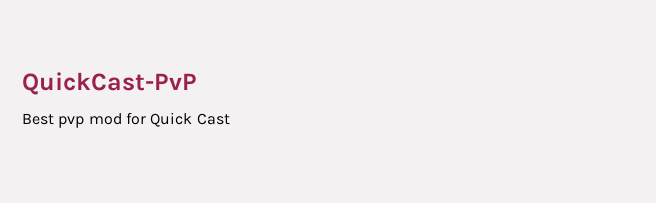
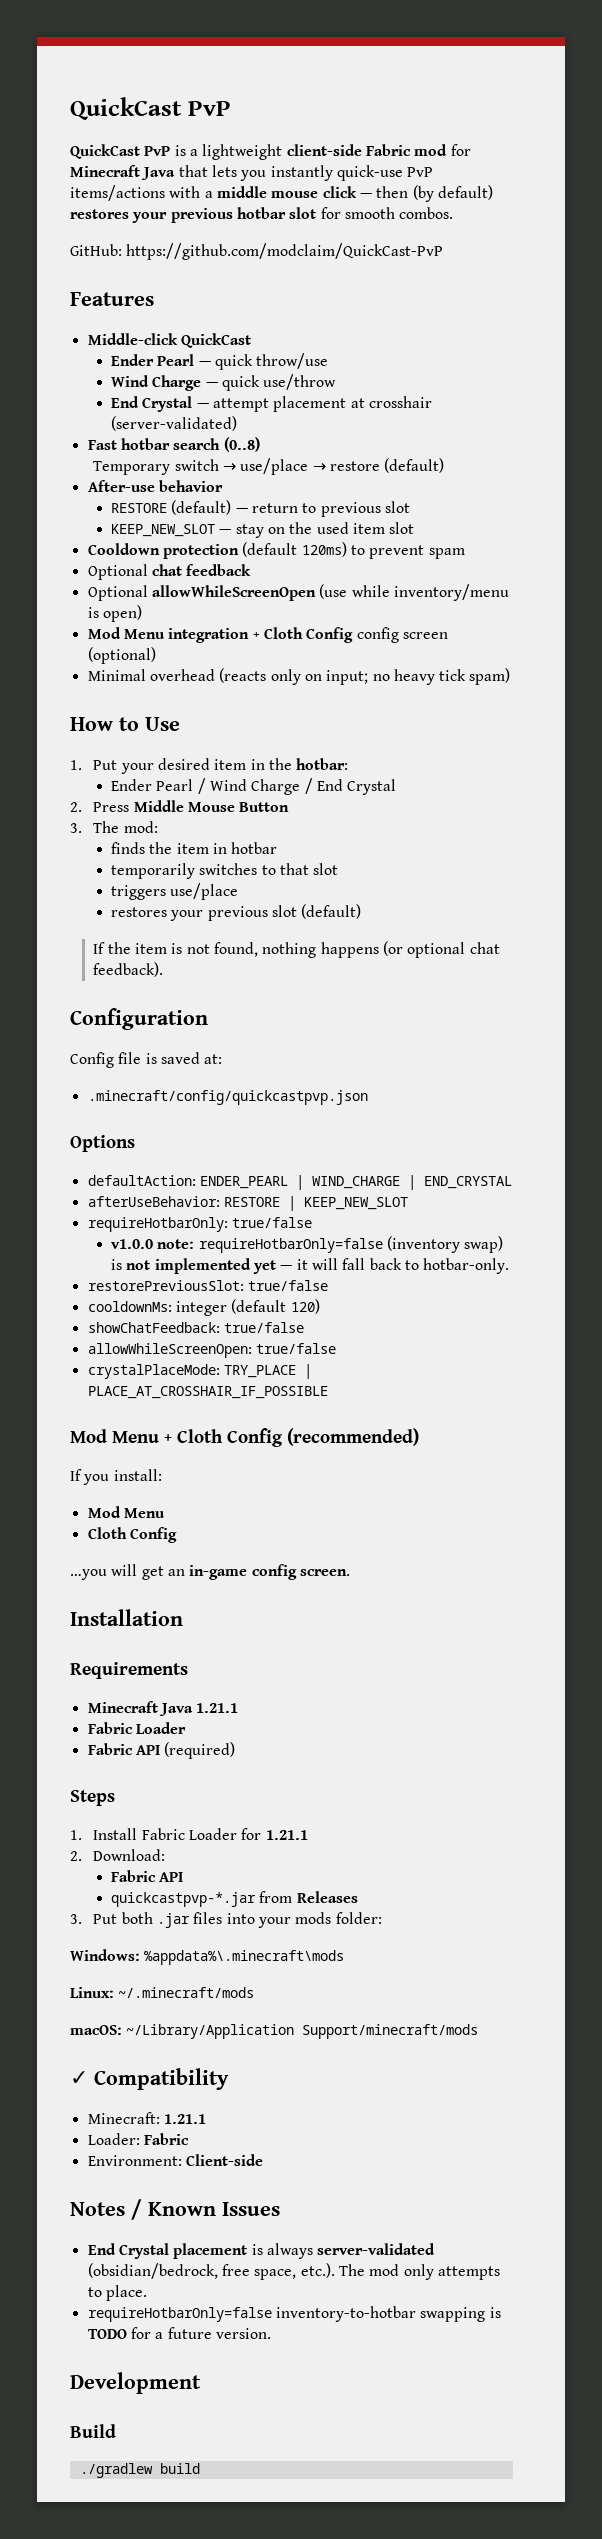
[22,72,197,95] [22,112,230,128] QuickCast-PvP // Best pvp mod for Quick Cast -> [70,97,231,120] [70,144,471,160] [70,165,434,181] [70,185,493,202] [70,207,454,223] [70,243,444,260] [70,292,154,306] [87,333,251,348] [110,353,329,370] [110,374,337,391] [110,396,432,412] [110,416,237,431] [87,437,260,452] [93,458,445,475] [87,480,223,492] [110,500,410,517] [110,522,415,538] [87,542,465,559] [87,564,252,580] [87,584,509,601] [87,605,142,622] [87,627,448,643] [87,647,156,664] [87,668,511,685] [70,717,180,731] [70,758,349,774] [110,778,397,795] [70,800,290,812] [70,821,158,833] [110,842,278,854] [110,863,339,879] [110,883,239,900] [110,904,362,921] [93,941,500,958] [93,962,164,977] [70,1008,208,1030] [70,1052,223,1068] [87,1090,368,1105] [70,1135,135,1152] [87,1175,512,1190] [87,1196,408,1211] [87,1217,312,1232] [110,1236,504,1253] [110,1258,510,1274] [87,1280,328,1291] [87,1299,320,1316] [87,1322,304,1333] [87,1343,336,1358] [87,1364,312,1379] [87,1386,328,1399] [70,1428,419,1447] [70,1469,162,1485] [87,1506,165,1518] [87,1527,177,1543] [70,1564,350,1580] [70,1609,183,1626] [70,1662,188,1679] [87,1701,239,1716] [87,1722,186,1734] [87,1742,236,1759] [70,1790,115,1806] [70,1828,308,1840] [70,1849,166,1861] [110,1870,184,1882] [110,1891,358,1907] [70,1912,382,1928] [70,1949,345,1965] [70,1987,255,1998] [70,2024,479,2039] [70,2068,229,2090] [87,2112,206,2124] [87,2133,189,2145] [87,2154,263,2166] [70,2199,280,2220] [87,2243,436,2259] [87,2263,500,2280] [87,2285,147,2301] [87,2306,501,2322] [87,2327,271,2339] [70,2372,201,2394] [70,2424,116,2438] [79,2463,200,2478] QuickCast PvP // QuickCast PvP is a lightweight client-side Fabric mod for Minecraft Java that lets you instantly quick-use PvP items/actions with a middle mouse click — then (by default) restores your previous hotbar slot for smooth combos. // GitHub: https://github.com/modclaim/QuickCast-PvP // Features // Middle-click QuickCast // Ender Pearl — quick throw/use // Wind Charge — quick use/throw // End Crystal — attempt placement at crosshair (server-validated) // Fast hotbar search (0..8) // Temporary switch → use/place → restore (default) // After-use behavior // RESTORE (default) — return to previous slot // KEEP_NEW_SLOT — stay on the used item slot // Cooldown protection (default 120ms) to prevent spam // Optional chat feedback // Optional allowWhileScreenOpen (use while inventory/menu is open) // Mod Menu integration + Cloth Config config screen (optional) // Minimal overhead (reacts only on input; no heavy tick spam) // How to Use // 1. Put your desired item in the hotbar: // Ender Pearl / Wind Charge / End Crystal // 2. Press Middle Mouse Button // 3. The mod: // finds the item in hotbar // temporarily switches to that slot // triggers use/place // restores your previous slot (default) // If the item is not found, nothing happens (or optional chat feedback). // Configuration // Config file is saved at: // .minecraft/config/quickcastpvp.json // Options // defaultAction: ENDER_PEARL | WIND_CHARGE | END_CRYSTAL // afterUseBehavior: RESTORE | KEEP_NEW_SLOT // requireHotbarOnly: true/false // v1.0.0 note: requireHotbarOnly=false (inventory swap) is not implemented yet — it will fall back to hotbar-only. // restorePreviousSlot: true/false // cooldownMs: integer (default 120) // showChatFeedback: true/false // allowWhileScreenOpen: true/false // crystalPlaceMode: TRY_PLACE | PLACE_AT_CROSSHAIR_IF_POSSIBLE // Mod Menu + Cloth Config (recommended) // If you install: // Mod Menu // Cloth Config // …you will get an in-game config screen. // Installation // Requirements // Minecraft Java 1.21.1 // Fabric Loader // Fabric API (required) // Steps // 1. Install Fabric Loader for 1.21.1 // 2. Download: // Fabric API // quickcastpvp-*.jar from Releases // 3. Put both .jar files into your mods folder: // Windows: %appdata%\.minecraft\mods // Linux: ~/.minecraft/mods // macOS: ~/Library/Application Support/minecraft/mods // ✓ Compatibility // Minecraft: 1.21.1 // Loader: Fabric // Environment: Client-side // Notes / Known Issues // End Crystal placement is always server-validated (obsidian/bedrock, free space, etc.). The mod only attempts to place. // requireHotbarOnly=false inventory-to-hotbar swapping is TODO for a future version. // Development // Build // ./gradlew build

